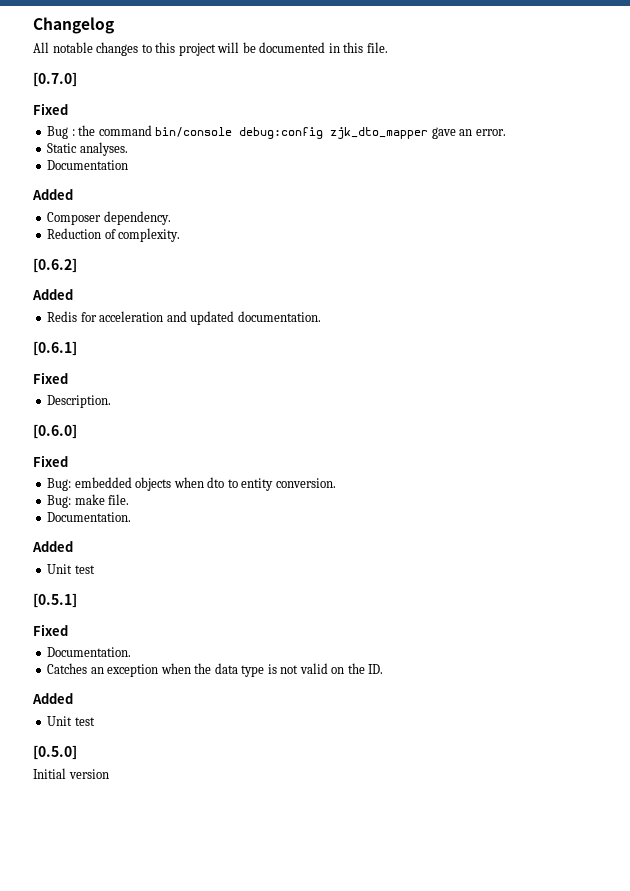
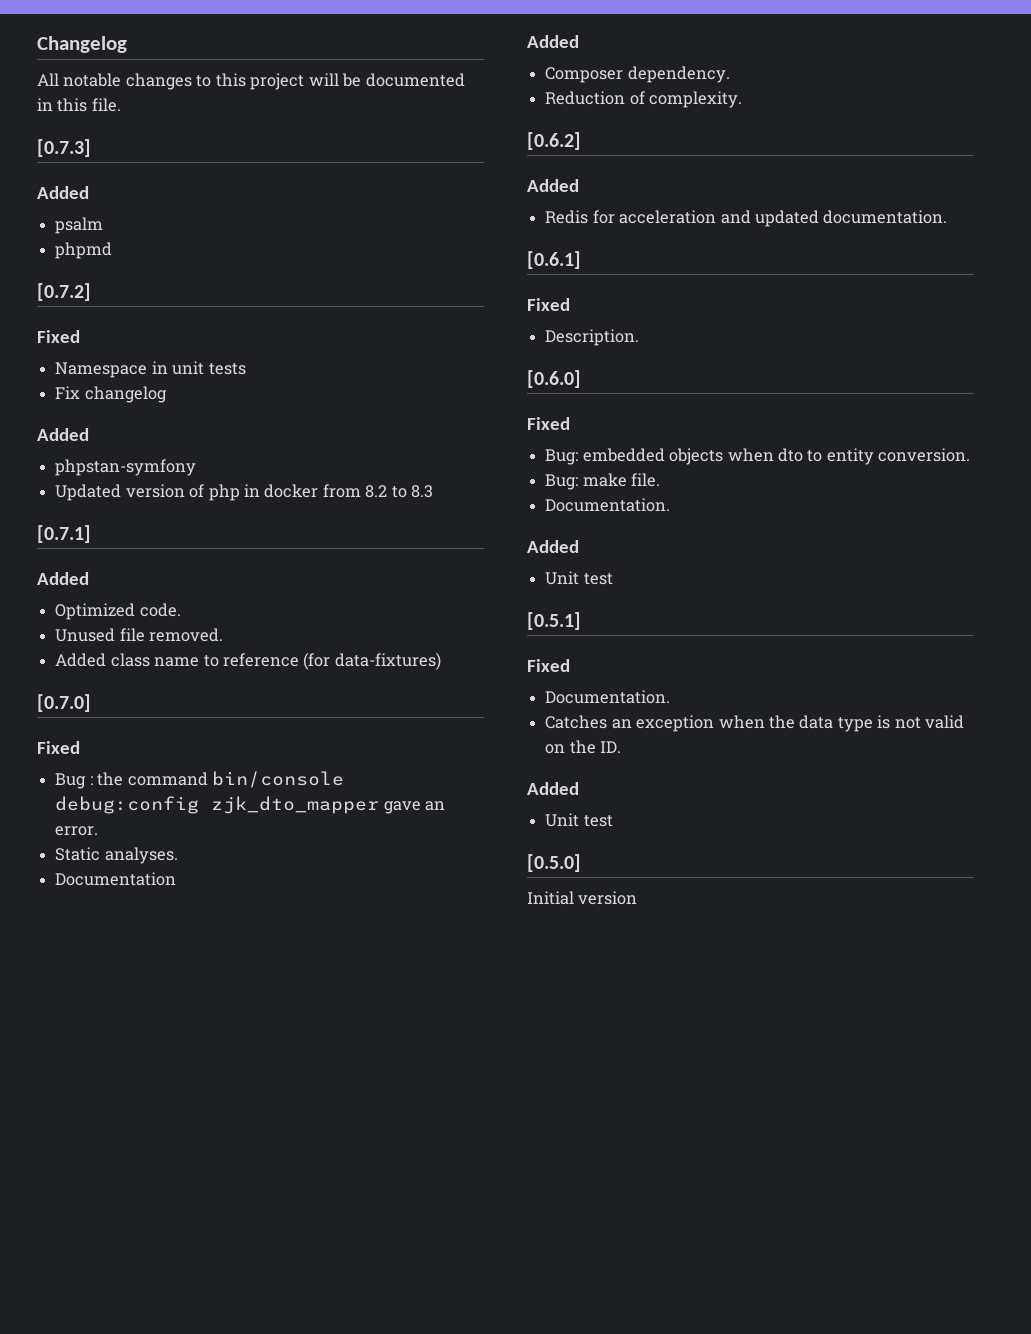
(388, 47) none -> [37,139,91,157] [37,186,89,199] [55,217,104,234] [55,242,113,259] [37,283,91,301] [37,330,80,343] [55,361,246,378] [55,386,167,403] [37,428,89,441] [55,459,197,476] [55,484,434,501] [37,525,91,543] [37,572,89,585] [55,603,181,620] [55,628,224,642] [55,652,441,670] // [0.7.3] // Added // psalm // phpmd // [0.7.2] // Fixed // Namespace in unit tests // Fix changelog // Added // phpstan-symfony // Updated version of php in docker from 8.2 to 8.3 // [0.7.1] // Added // Optimized code. // Unused file removed. // Added class name to reference (for data-fixtures)

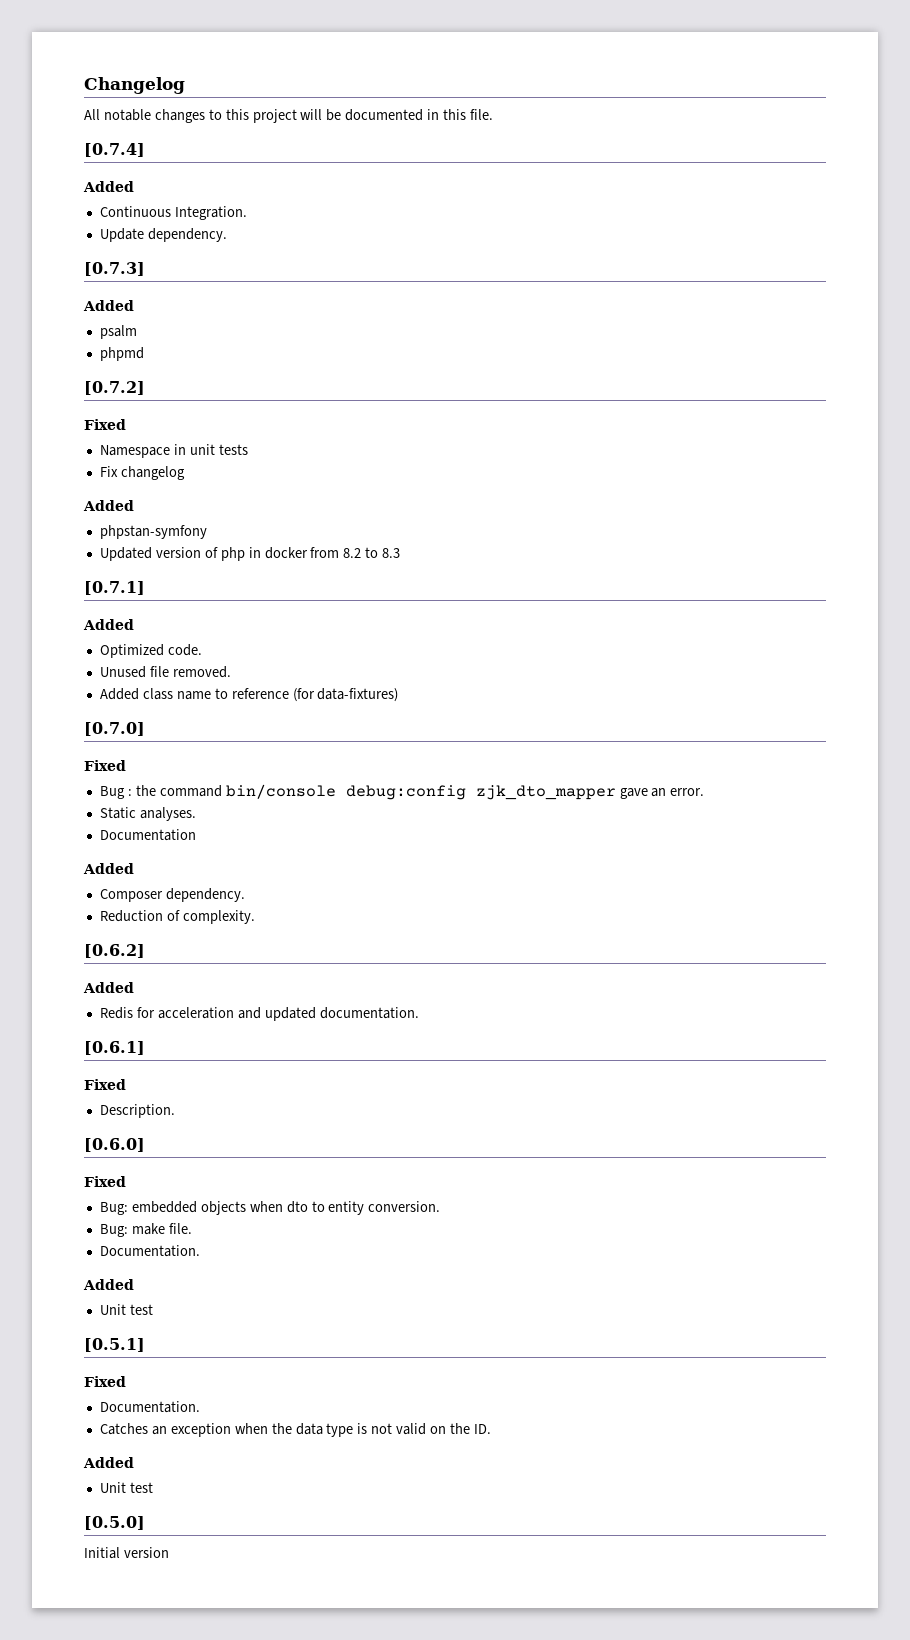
(121, 105) none -> [84,143,145,157] [83,181,134,192] [99,206,247,220] [99,228,227,242] // [0.7.4] // Added // Continuous Integration. // Update dependency.

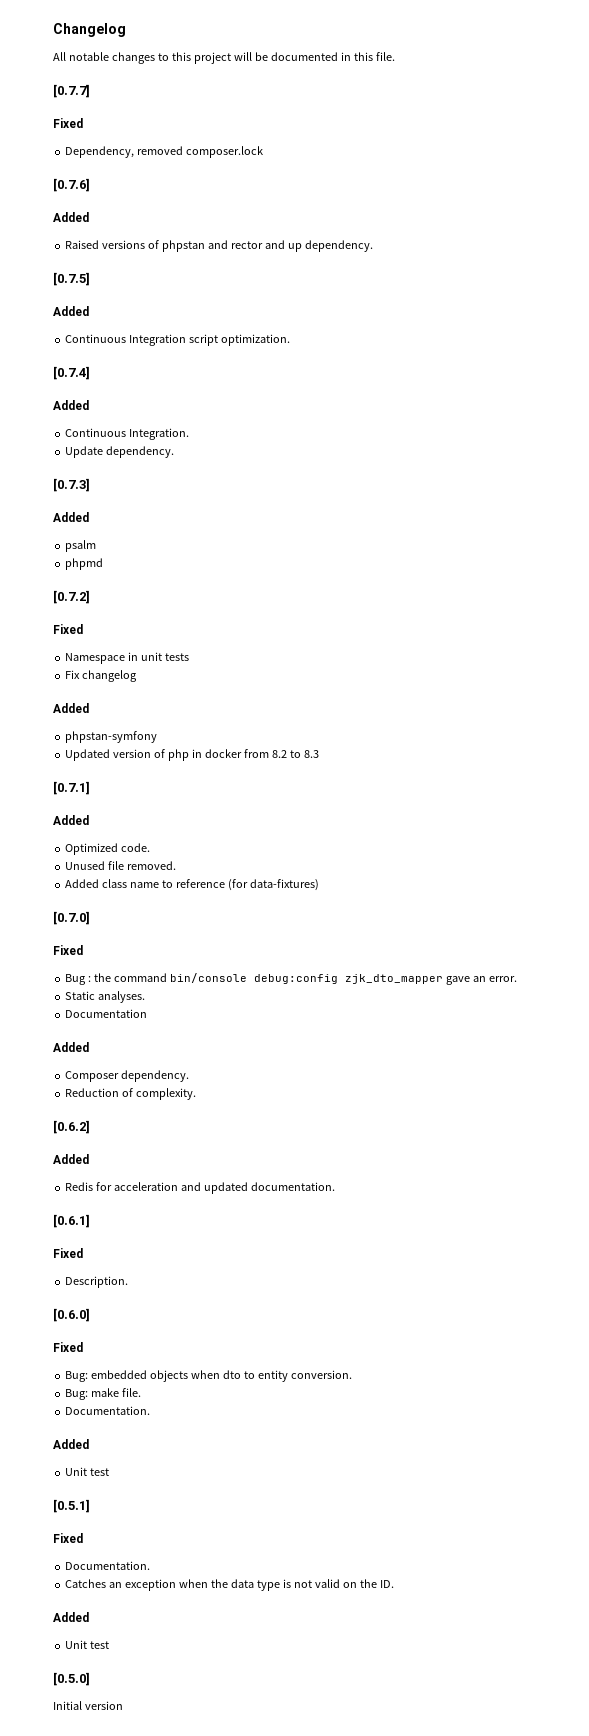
(494, 114) none -> [53,84,90,98] [53,118,83,128] [65,146,264,158] [53,178,90,192] [53,212,89,222] [65,240,373,252] [53,272,90,286] [53,306,89,316] [65,334,291,346] // [0.7.7] // Fixed // Dependency, removed composer.lock // [0.7.6] // Added // Raised versions of phpstan and rector and up dependency. // [0.7.5] // Added // Continuous Integration script optimization.

